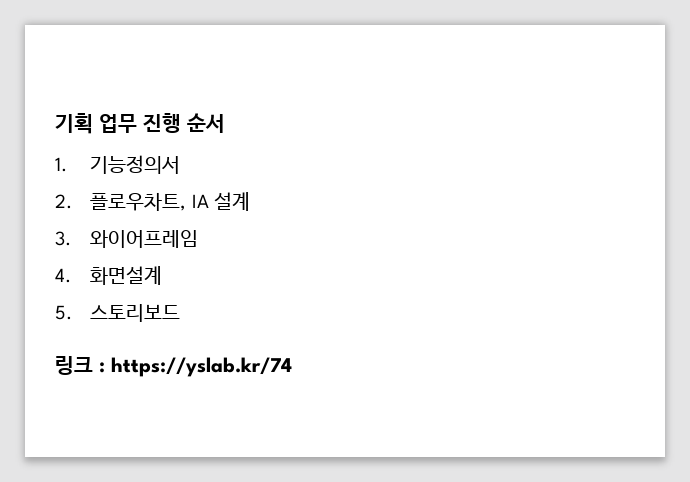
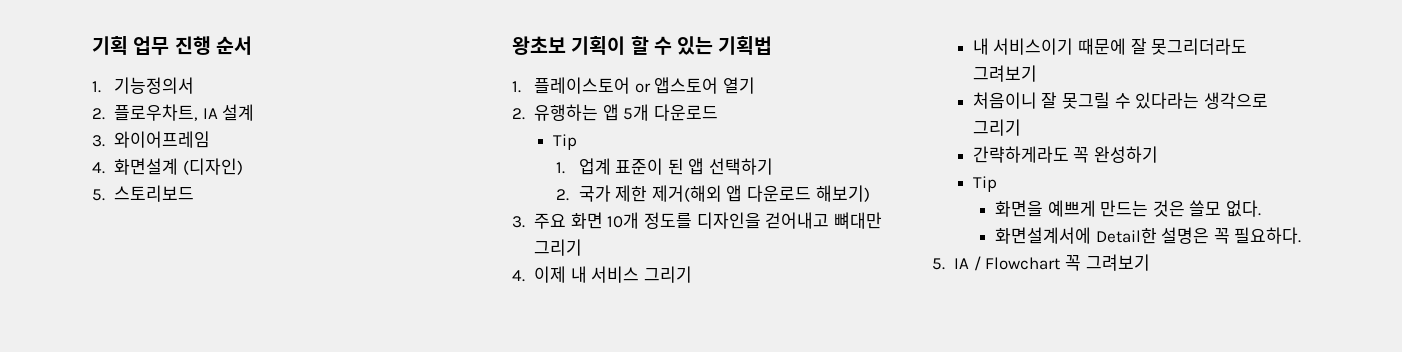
(163, 275) none -> [182,158,243,175] (디자인)
[55,356,292,377] 링크 : https://yslab.kr/74 -> [512,36,773,55] [512,77,755,94] [512,104,718,121] [552,134,577,150] [556,158,773,175] [556,185,870,202] [512,212,882,229] [534,239,583,256] [512,266,692,283] [972,38,1248,55] [972,65,1037,82] [972,92,1268,109] [972,119,1021,136] [972,146,1159,163] [972,176,997,192] [995,200,1262,217] [995,227,1302,244] [932,254,1150,271] 왕초보 기획이 할 수 있는 기획법 // 1. 플레이스토어 or 앱스토어 열기 // 2. 유행하는 앱 5개 다운로드 // Tip // 1. 업계 표준이 된 앱 선택하기 // 2. 국가 제한 제거(해외 앱 다운로드 해보기) // 3. 주요 화면 10개 정도를 디자인을 걷어내고 뼈대만 그리기 // 4. 이제 내 서비스 그리기 // 내 서비스이기 때문에 잘 못그리더라도 그려보기 // 처음이니 잘 못그릴 수 있다라는 생각으로 그리기 // 간략하게라도 꼭 완성하기 // Tip // 화면을 예쁘게 만드는 것은 쓸모 없다. // 화면설계서에 Detail한 설명은 꼭 필요하다. // 5. IA / Flowchart 꼭 그려보기

